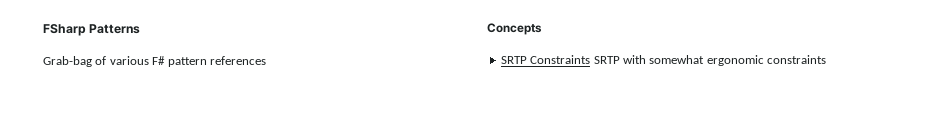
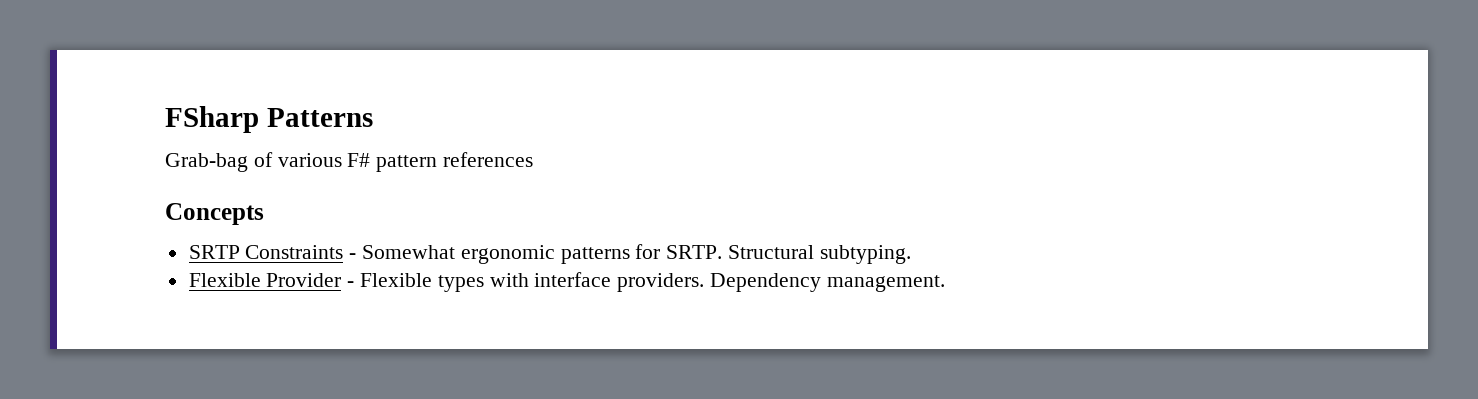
[593,55,826,66] SRTP with somewhat ergonomic constraints -> [349,244,911,264] [188,272,945,292] - Somewhat ergonomic patterns for SRTP. Structural subtyping. // Flexible Provider - Flexible types with interface providers. Dependency management.

